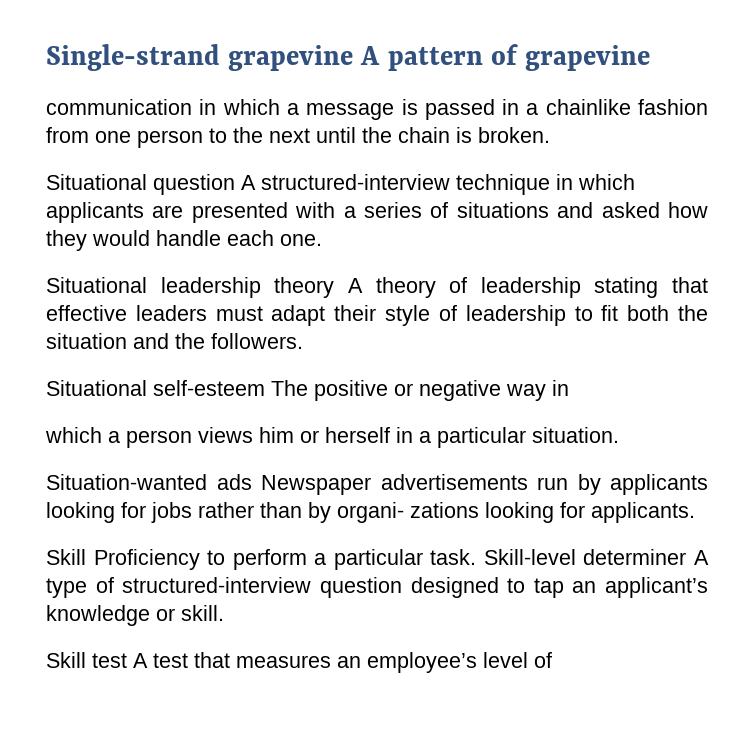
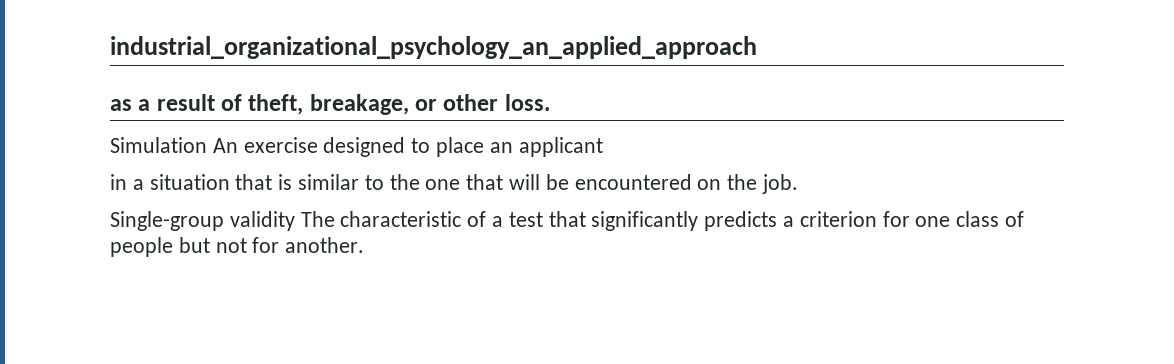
[46,44,651,71] [46,99,708,120] [46,127,550,148] [46,174,635,195] [46,202,708,223] [46,230,322,251] [46,277,708,298] [46,305,709,326] [46,333,303,349] [46,380,569,401] [45,427,619,448] [46,474,708,495] [46,502,695,523] [46,549,709,570] [46,577,708,598] [46,605,224,626] [46,652,552,673] Single-strand grapevine A pattern of grapevine // communication in which a message is passed in a chainlike fashion from one person to the next until the chain is broken. // Situational question A structured-interview technique in which applicants are presented with a series of situations and asked how they would handle each one. // Situational leadership theory A theory of leadership stating that effective leaders must adapt their style of leadership to fit both the situation and the followers. // Situational self-esteem The positive or negative way in // which a person views him or herself in a particular situation. // Situation-wanted ads Newspaper advertisements run by applicants looking for jobs rather than by organi- zations looking for applicants. // Skill Proficiency to perform a particular task. Skill-level determiner A type of structured-interview question designed to tap an applicant’s knowledge or skill. // Skill test A test that measures an employee’s level of -> [110,36,757,59] [110,94,550,115] [110,137,603,157] [110,174,799,194] [110,211,1025,231] [110,237,365,257] industrial_organizational_psychology_an_applied_approach // as a result of theft, breakage, or other loss. // Simulation An exercise designed to place an applicant // in a situation that is similar to the one that will be encountered on the job. // Single-group validity The characteristic of a test that significantly predicts a criterion for one class of people but not for another.

